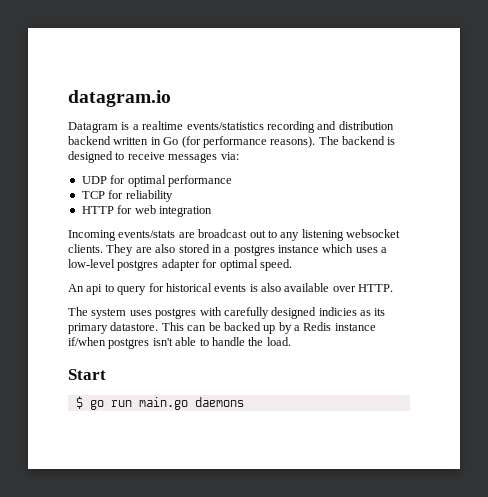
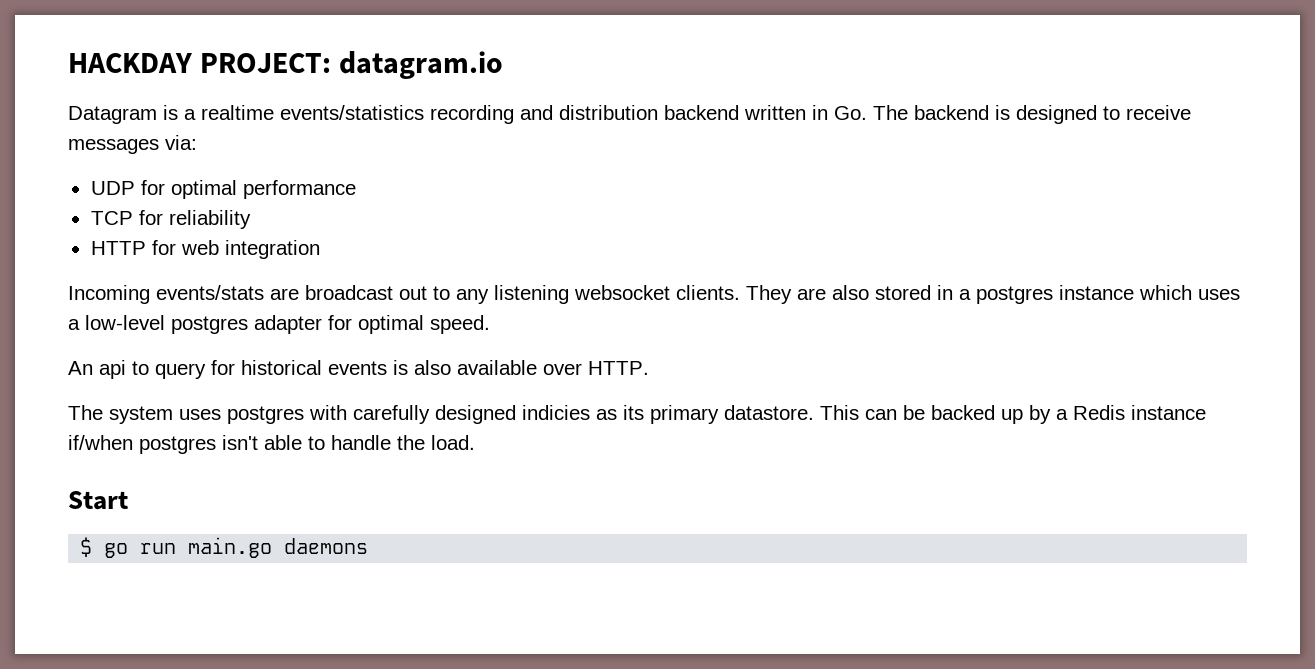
(68, 98) none -> [68,53,332,73] HACKDAY PROJECT:
[163,136,316,148] Go (for performance reasons). -> [834,106,867,120] Go.

